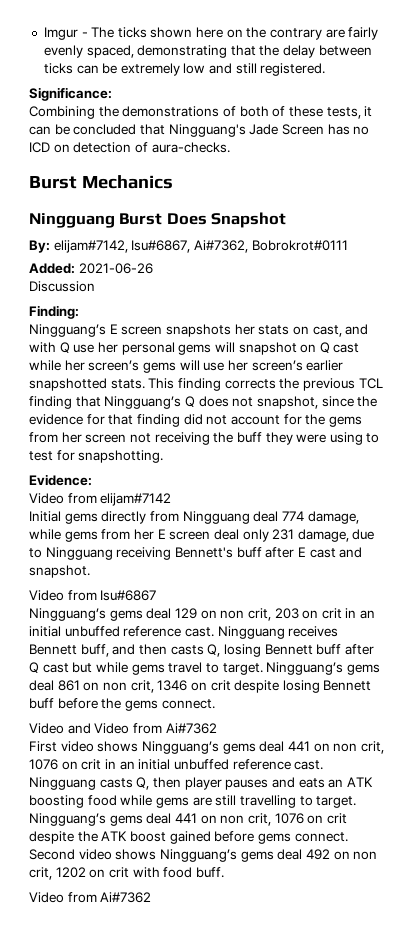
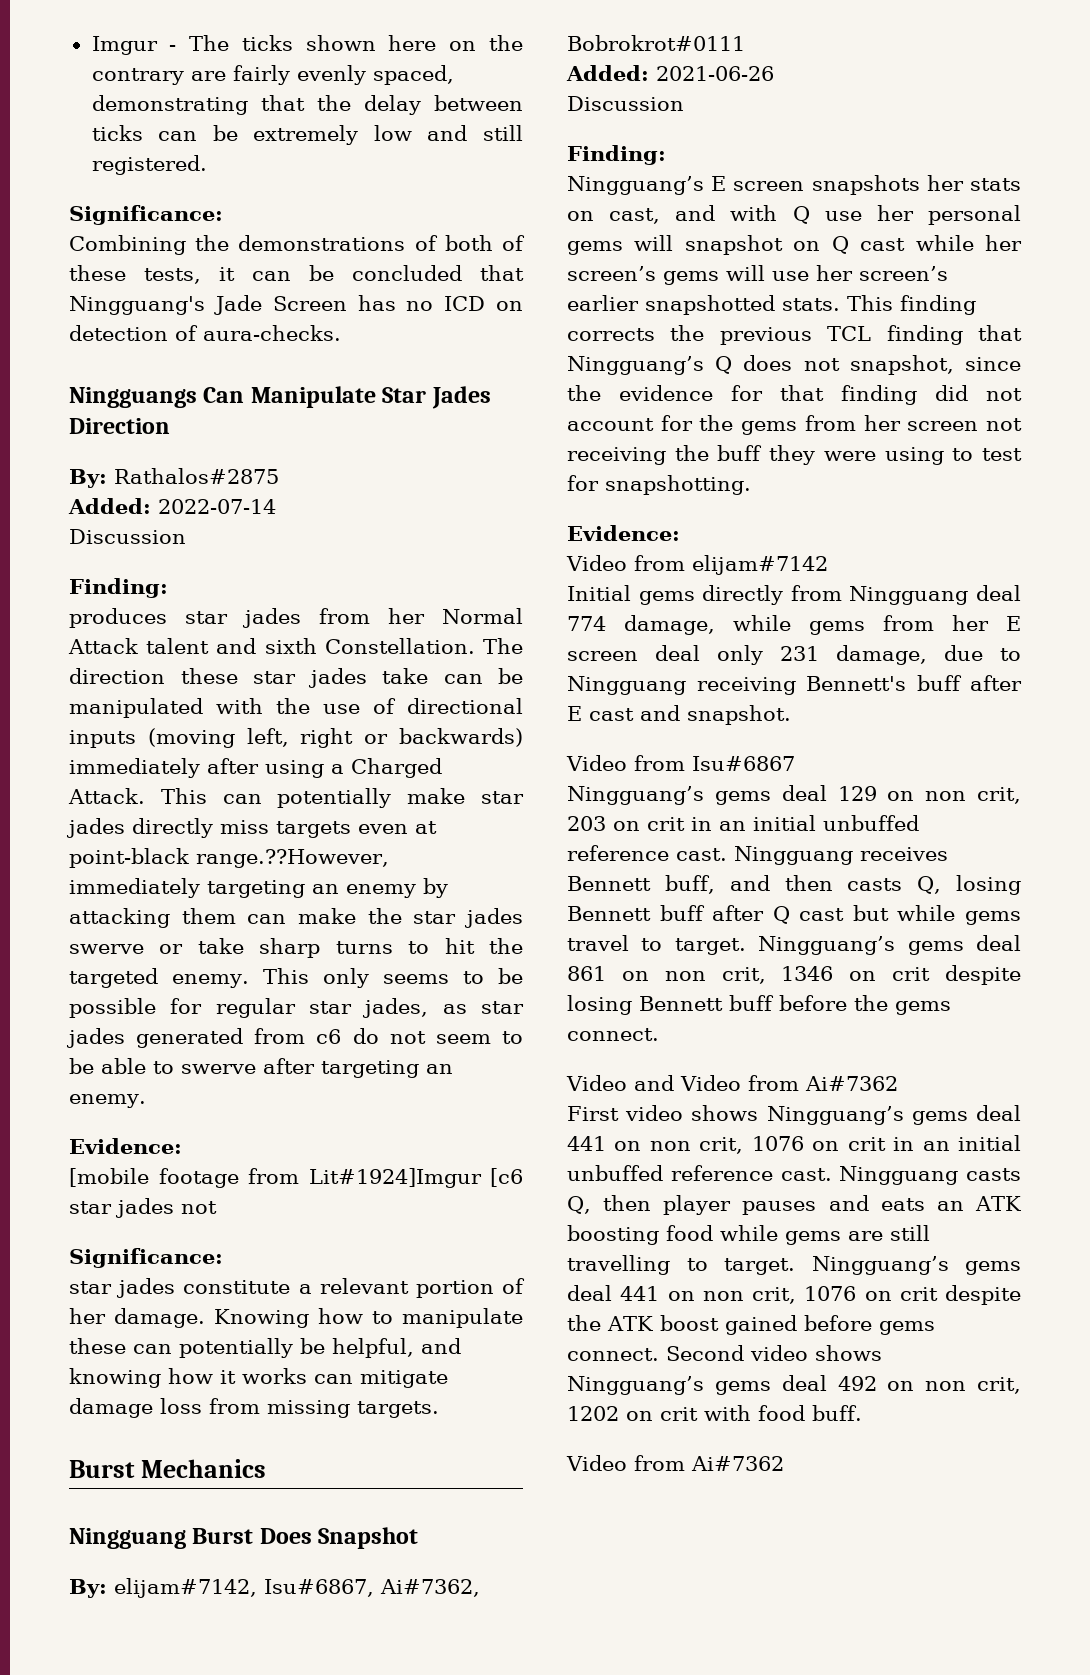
(230, 147) none -> [69,386,491,409] [69,418,170,434] [69,468,279,488] [68,498,276,514] [69,529,186,544] [69,578,168,598] [69,608,523,628] [68,638,523,654] [69,668,523,688] [69,698,523,718] [69,728,523,748] [69,758,442,778] [68,788,524,808] [66,818,437,838] [69,848,389,868] [69,878,448,898] [69,908,523,928] [69,938,523,958] [69,968,523,988] [69,998,524,1018] [66,1028,524,1048] [69,1058,453,1078] [69,1094,146,1108] [69,1138,182,1154] [69,1168,523,1188] [69,1198,217,1218] [69,1248,223,1268] [69,1278,525,1298] [69,1308,523,1328] [69,1338,461,1358] [69,1368,448,1388] [69,1398,439,1418] // Ningguangs Can Manipulate Star Jades Direction // By: Rathalos#2875 // Added: 2022-07-14 // Discussion // Finding: // produces star jades from her Normal Attack talent and sixth Constellation. The direction these star jades take can be manipulated with the use of directional inputs (moving left, right or backwards) immediately after using a Charged Attack. This can potentially make star jades directly miss targets even at point-black range.??However, immediately targeting an enemy by attacking them can make the star jades swerve or take sharp turns to hit the targeted enemy. This only seems to be possible for regular star jades, as star jades generated from c6 do not seem to be able to swerve after targeting an enemy. // Evidence: // [mobile footage from Lit#1924]Imgur [c6 star jades not // Significance: // star jades constitute a relevant portion of her damage. Knowing how to manipulate these can potentially be helpful, and knowing how it works can mitigate damage loss from missing targets.

